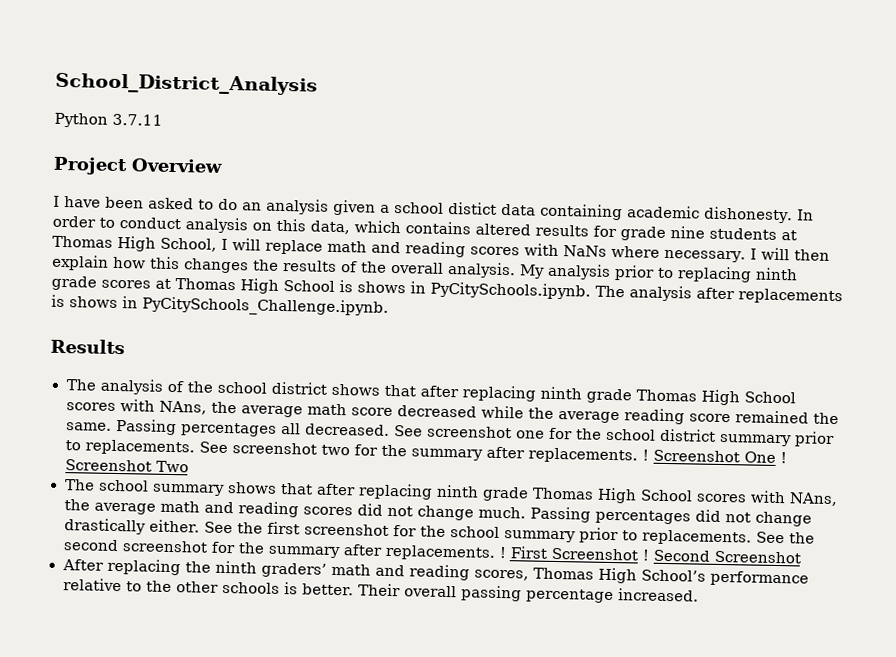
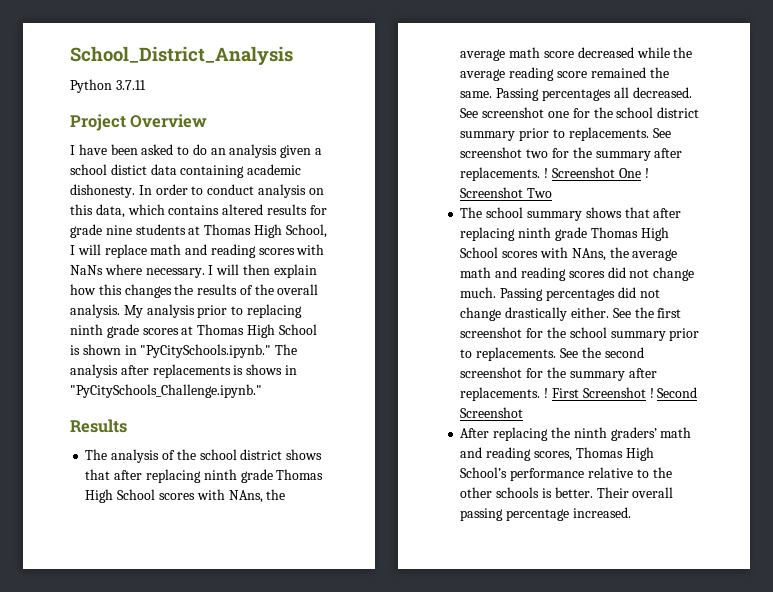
[357,281,591,300] shows in PyCitySchools.ipynb. -> [82,344,272,358] shown in "PyCitySchools.ipynb."
[142,296,389,317] PyCitySchools_Challenge.ipynb. -> [70,384,262,398] "PyCitySchools_Challenge.ipynb."

